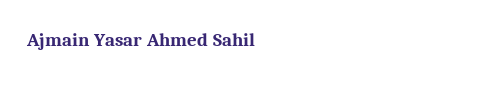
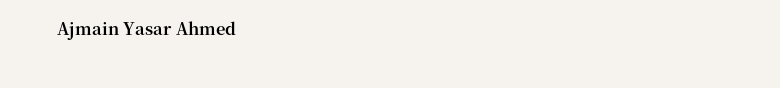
[213,33,256,46] Sahil -> (236, 28) none

